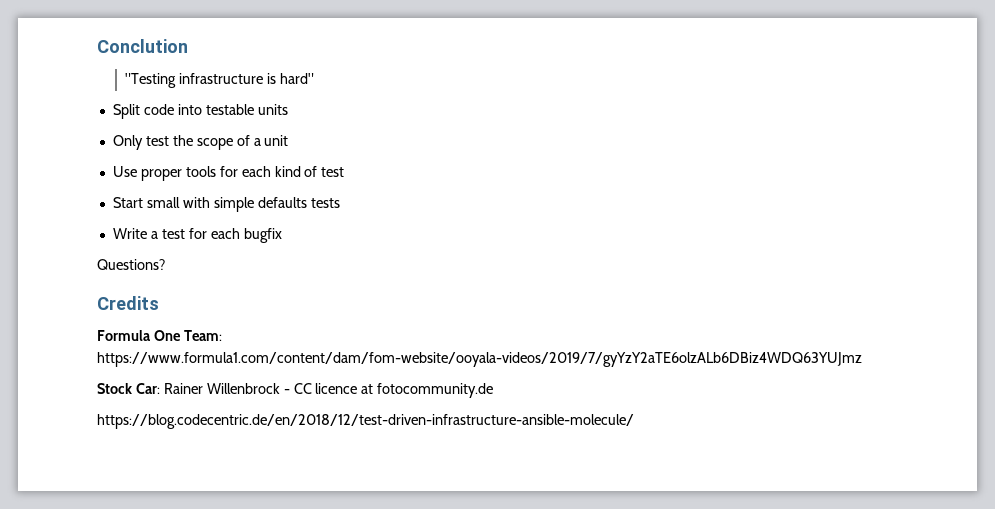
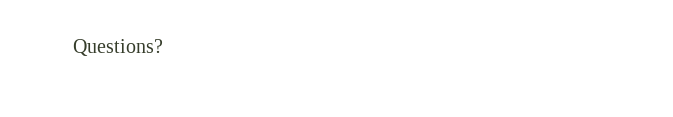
[97,39,188,53] [125,73,315,88] [112,104,288,119] [112,135,289,150] [112,166,345,181] [112,197,340,212] [112,228,282,243] [97,259,165,270] [97,296,159,310] [97,330,222,341] [97,352,862,367] [97,383,494,398] [97,414,634,429] Conclution // "Testing infrastructure is hard" // Split code into testable units // Only test the scope of a unit // Use proper tools for each kind of test // Start small with simple defaults tests // Write a test for each bugfix // Questions? // Credits // Formula One Team: https://www.formula1.com/content/dam/fom-website/ooyala-videos/2019/7/gyYzY2aTE6olzALb6DBiz4WDQ63YUJmz // Stock Car: Rainer Willenbrock - CC licence at fotocommunity.de // https://blog.codecentric.de/en/2018/12/test-driven-infrastructure-ansible-molecule/ -> [73,39,163,56] Questions?

